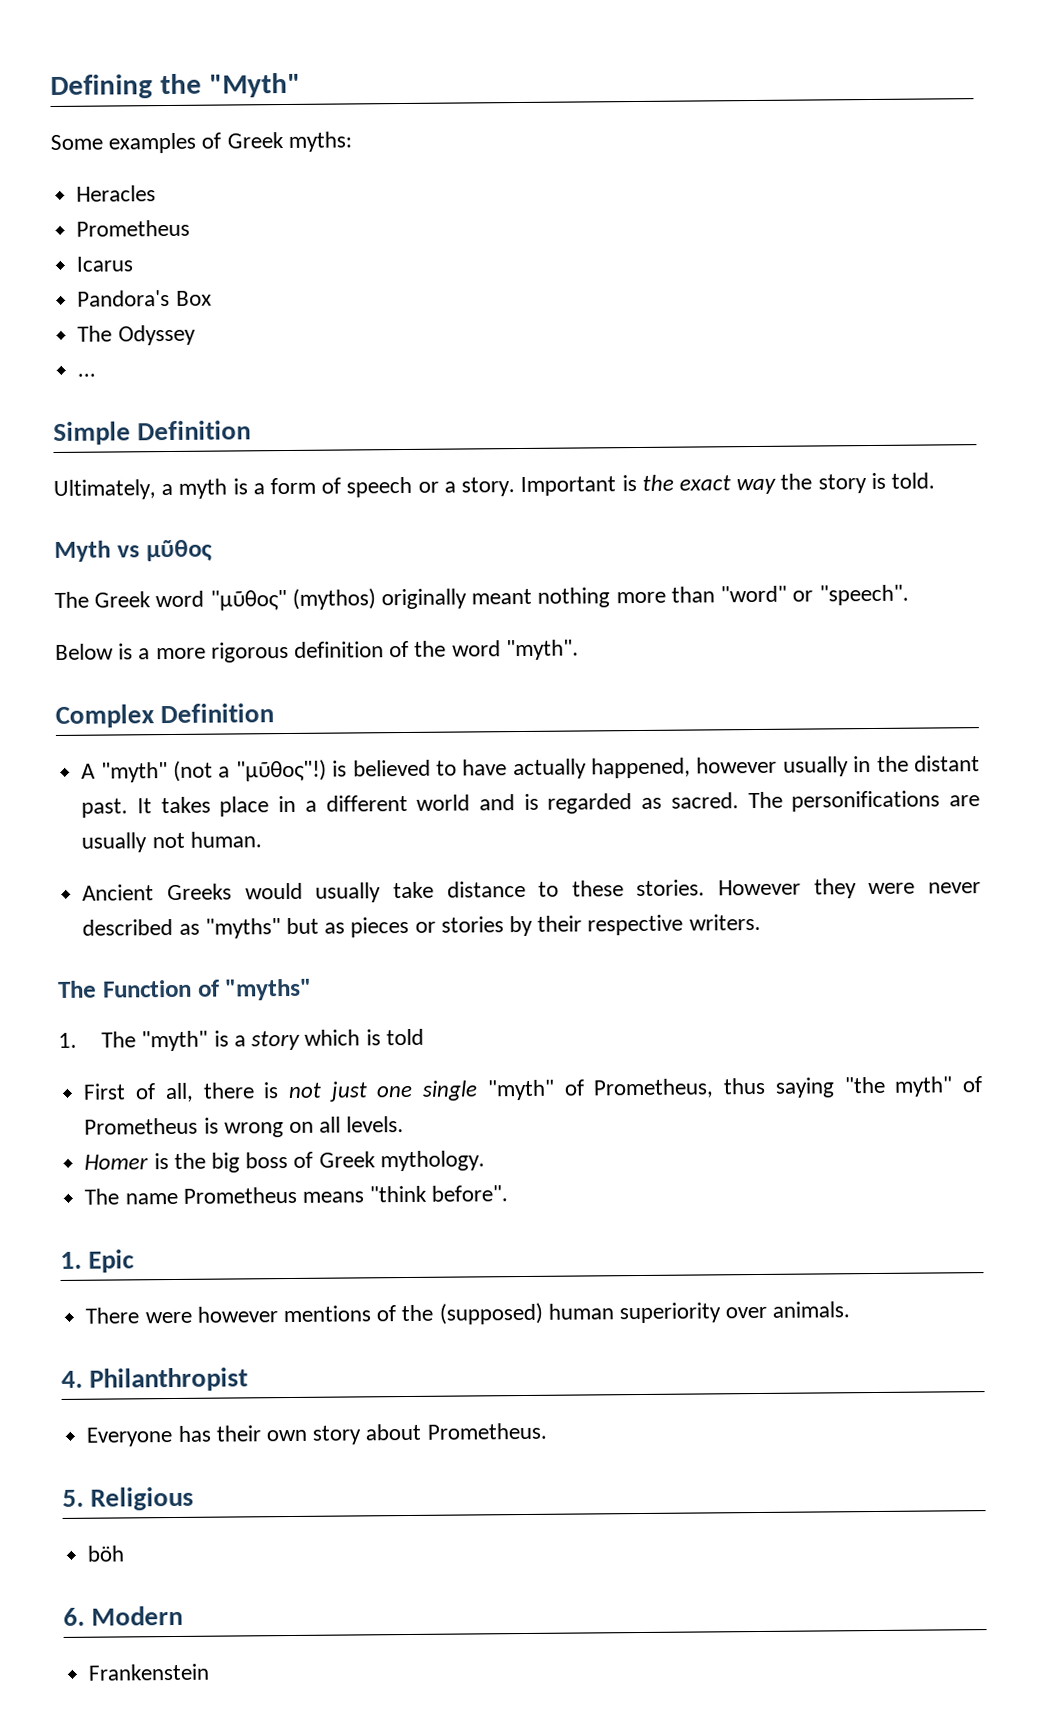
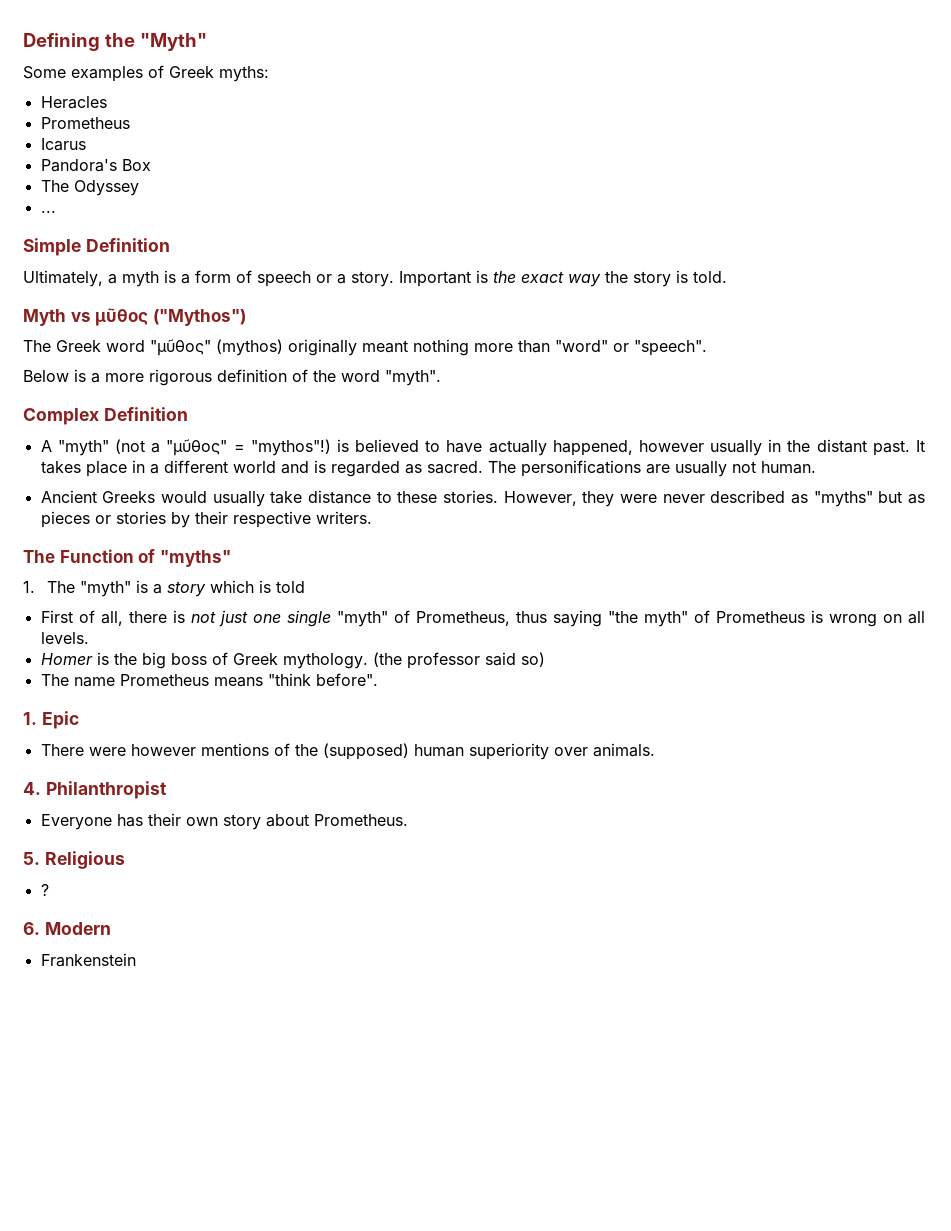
(213, 550) none -> [152,309,246,326] ("Mythos")
[235,759,327,782] "μῦθος"!) -> [166,439,331,456] "μῦθος" = "mythos"!)
[718,879,802,896] However -> [503,491,577,506] However,
(485, 1161) none -> [372,652,545,669] (the professor said so)
[87,1545,125,1562] böh -> [40,884,49,896] ?

